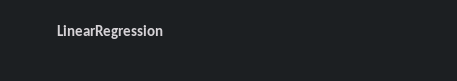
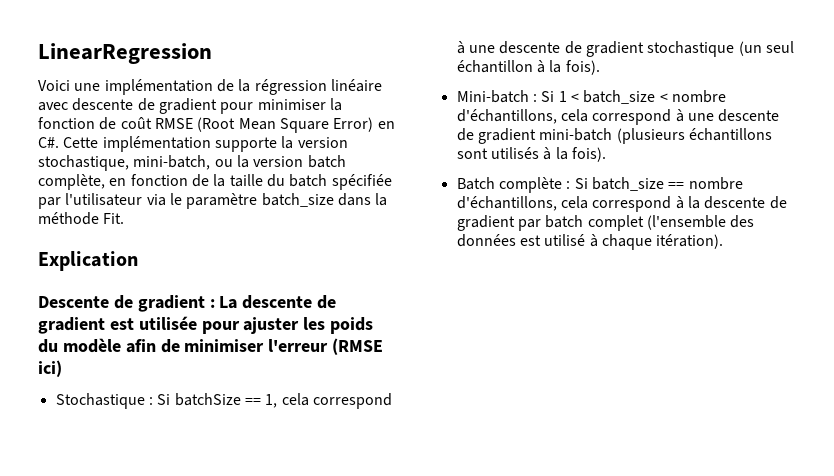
(163, 32) none -> [38,79,382,95] [38,98,342,114] [38,117,395,133] [38,136,348,152] [38,155,346,171] [38,174,392,190] [38,193,388,209] [38,212,125,225] [38,251,138,271] [38,295,337,312] [38,316,374,334] [38,338,384,355] [38,360,62,377] [55,393,392,409] [456,41,794,57] [456,60,600,75] [456,90,726,104] [456,109,780,125] [456,128,772,144] [456,147,606,162] [456,177,743,193] [456,196,787,212] [456,215,755,231] [456,234,724,250] // Voici une implémentation de la régression linéaire avec descente de gradient pour minimiser la fonction de coût RMSE (Root Mean Square Error) en C#. Cette implémentation supporte la version stochastique, mini-batch, ou la version batch complète, en fonction de la taille du batch spécifiée par l'utilisateur via le paramètre batch_size dans la méthode Fit. // Explication // Descente de gradient : La descente de gradient est utilisée pour ajuster les poids du modèle afin de minimiser l'erreur (RMSE ici) // Stochastique : Si batchSize == 1, cela correspond à une descente de gradient stochastique (un seul échantillon à la fois). // Mini-batch : Si 1 < batch_size < nombre d'échantillons, cela correspond à une descente de gradient mini-batch (plusieurs échantillons sont utilisés à la fois). // Batch complète : Si batch_size == nombre d'échantillons, cela correspond à la descente de gradient par batch complet (l'ensemble des données est utilisé à chaque itération).

